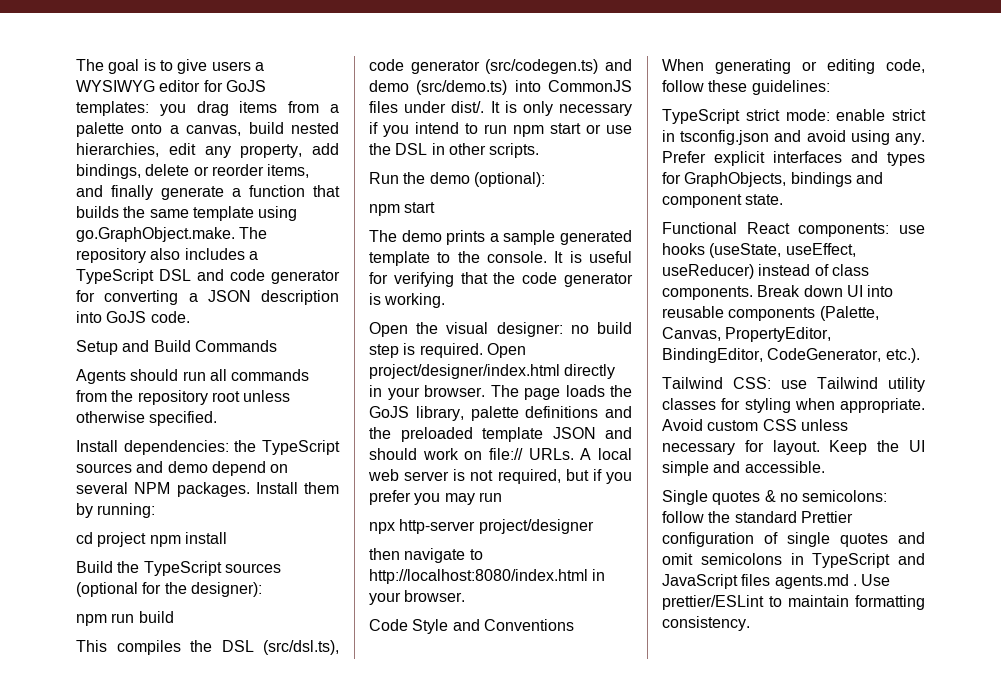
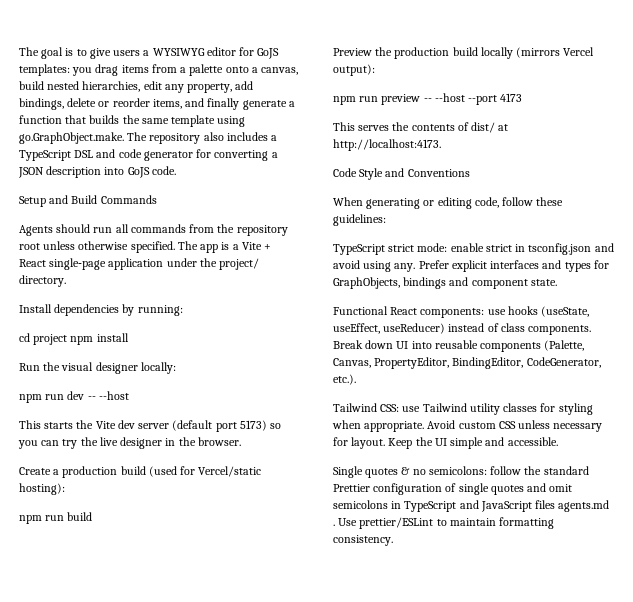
[76,440,341,455] [76,461,289,476] [76,482,339,497] // Install dependencies: the TypeScript sources and demo depend on several NPM packages. Install them -> [177,241,272,253] [19,258,260,270] [19,275,66,287] [19,304,120,316] The app is a Vite + React single‑page application under the project/ directory. // Install dependencies
[76,561,281,576] [76,582,262,597] [76,611,174,626] [76,640,339,655] [369,59,632,74] [369,80,632,95] [369,101,632,116] [369,122,632,137] [369,143,540,158] [369,172,545,187] [369,202,436,216] [369,230,632,245] [369,251,632,266] [369,272,633,287] [369,293,446,308] [369,322,632,337] [369,343,526,358] [369,364,616,379] [369,385,632,400] [369,406,632,421] [369,427,632,442] [369,448,632,460] [368,469,632,484] [369,490,502,505] [369,519,594,534] [369,548,483,563] [369,569,606,584] [369,590,466,605] Build the TypeScript sources (optional for the designer): // npm run build // This compiles the DSL (src/dsl.ts), code generator (src/codegen.ts) and demo (src/demo.ts) into CommonJS files under dist/. It is only necessary if you intend to run npm start or use the DSL in other scripts. // Run the demo (optional): // npm start // The demo prints a sample generated template to the console. It is useful for verifying that the code generator is working. // Open the visual designer: no build step is required. Open project/designer/index.html directly in your browser. The page loads the GoJS library, palette definitions and the preloaded template JSON and should work on file:// URLs. A local web server is not required, but if you prefer you may run // npx http-server project/designer // then navigate to http://localhost:8080/index.html in your browser. -> [19,362,176,374] [19,391,129,403] [19,420,282,432] [18,437,241,449] [19,466,262,478] [19,483,65,495] [19,512,93,524] [333,47,595,59] [333,64,375,76] [333,93,523,105] [333,122,509,133] [333,139,441,151] Run the visual designer locally: // npm run dev -- --host // This starts the Vite dev server (default port 5173) so you can try the live designer in the browser. // Create a production build (used for Vercel/static hosting): // npm run build // Preview the production build locally (mirrors Vercel output): // npm run preview -- --host --port 4173 // This serves the contents of dist/ at http://localhost:4173.

